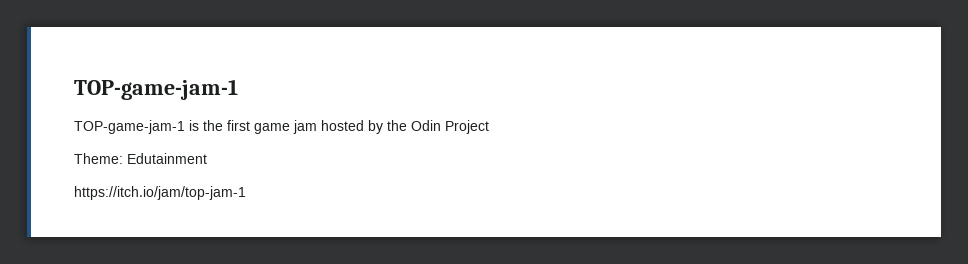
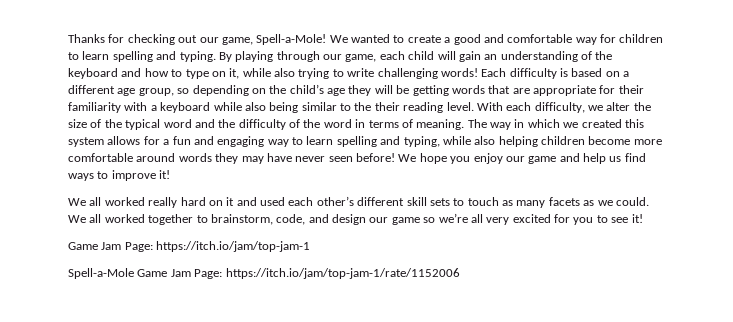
[74,79,238,100] [74,120,489,134] [74,153,207,164] [74,186,246,200] TOP-game-jam-1 // TOP-game-jam-1 is the first game jam hosted by the Odin Project // Theme: Edutainment // https://itch.io/jam/top-jam-1 -> [68,34,664,45] [68,51,613,62] [68,68,630,79] [68,84,644,96] [68,102,651,113] [68,119,644,130] [68,136,662,147] [68,153,646,164] [68,170,171,181] [68,196,649,208] [68,213,643,225] [68,241,311,252] [68,268,460,279] Thanks for checking out our game, Spell-a-Mole! We wanted to create a good and comfortable way for children to learn spelling and typing. By playing through our game, each child will gain an understanding of the keyboard and how to type on it, while also trying to write challenging words! Each difficulty is based on a different age group, so depending on the child’s age they will be getting words that are appropriate for their familiarity with a keyboard while also being similar to the their reading level. With each difficulty, we alter the size of the typical word and the difficulty of the word in terms of meaning. The way in which we created this system allows for a fun and engaging way to learn spelling and typing, while also helping children become more comfortable around words they may have never seen before! We hope you enjoy our game and help us find ways to improve it! // We all worked really hard on it and used each other’s different skill sets to touch as many facets as we could. We all worked together to brainstorm, code, and design our game so we’re all very excited for you to see it! // Game Jam Page: https://itch.io/jam/top-jam-1 // Spell-a-Mole Game Jam Page: https://itch.io/jam/top-jam-1/rate/1152006

